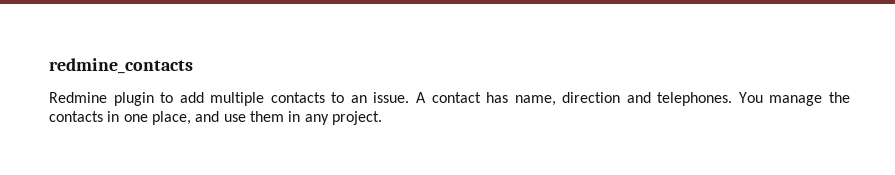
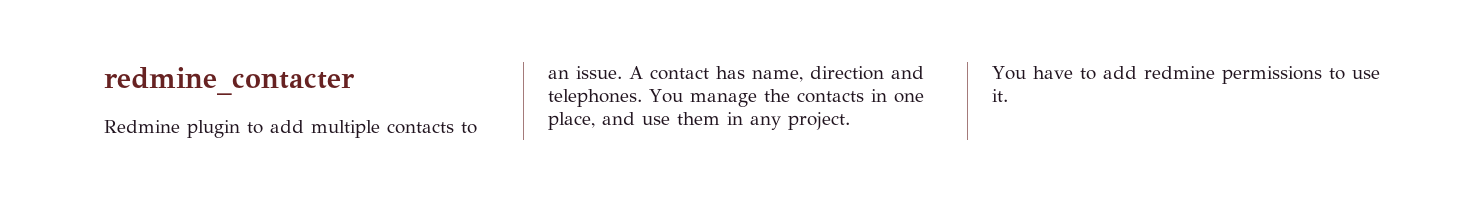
[49,58,193,74] redmine_contacts -> [104,67,355,95] redmine_contacter
(382, 118) none -> [992,66,1380,84] [992,89,1008,102] // You have to add redmine permissions to use it.

